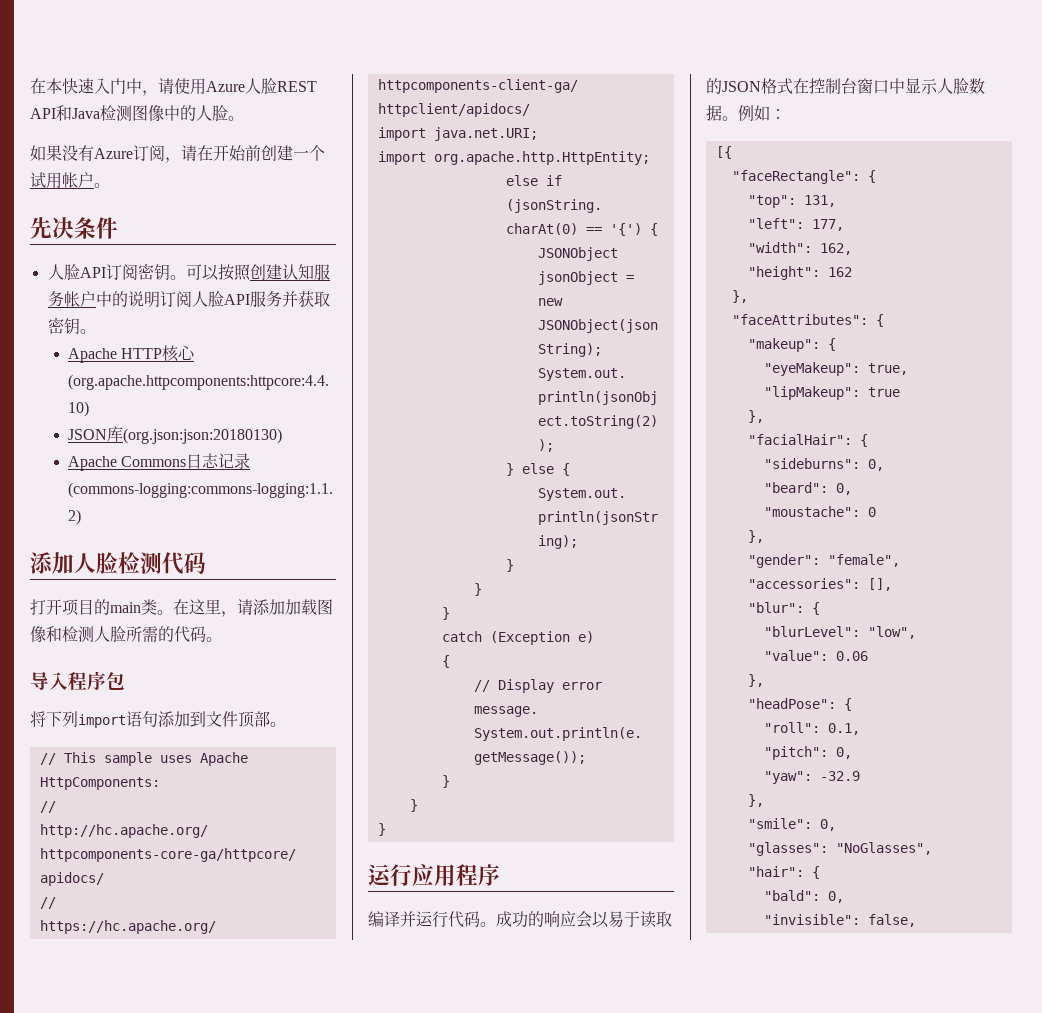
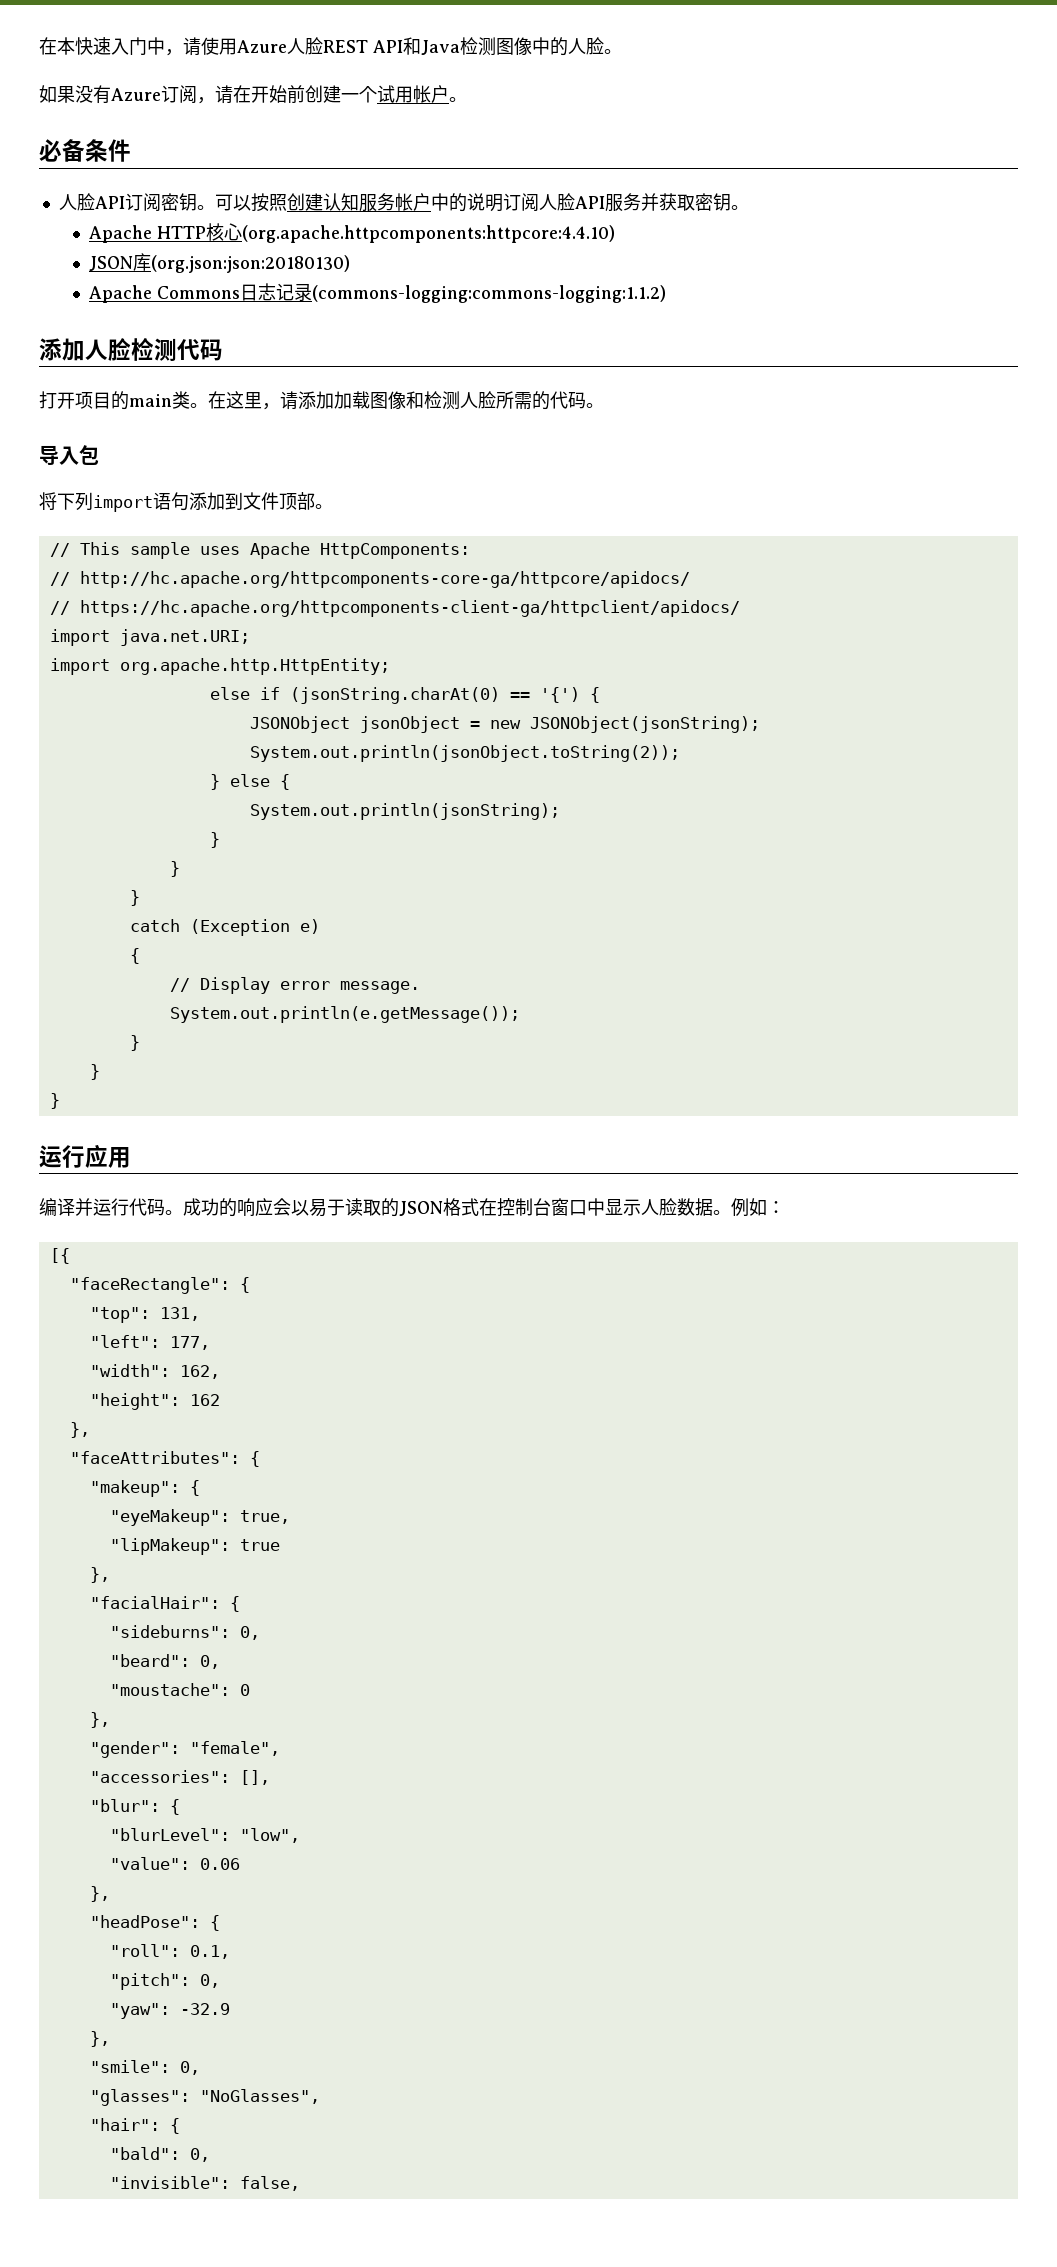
[30,217,74,239] 先决 -> [39,139,85,162] 必备
[68,671,106,691] 程序 -> (79, 455) none
[456,864,500,886] 程序 -> (131, 1157) none

